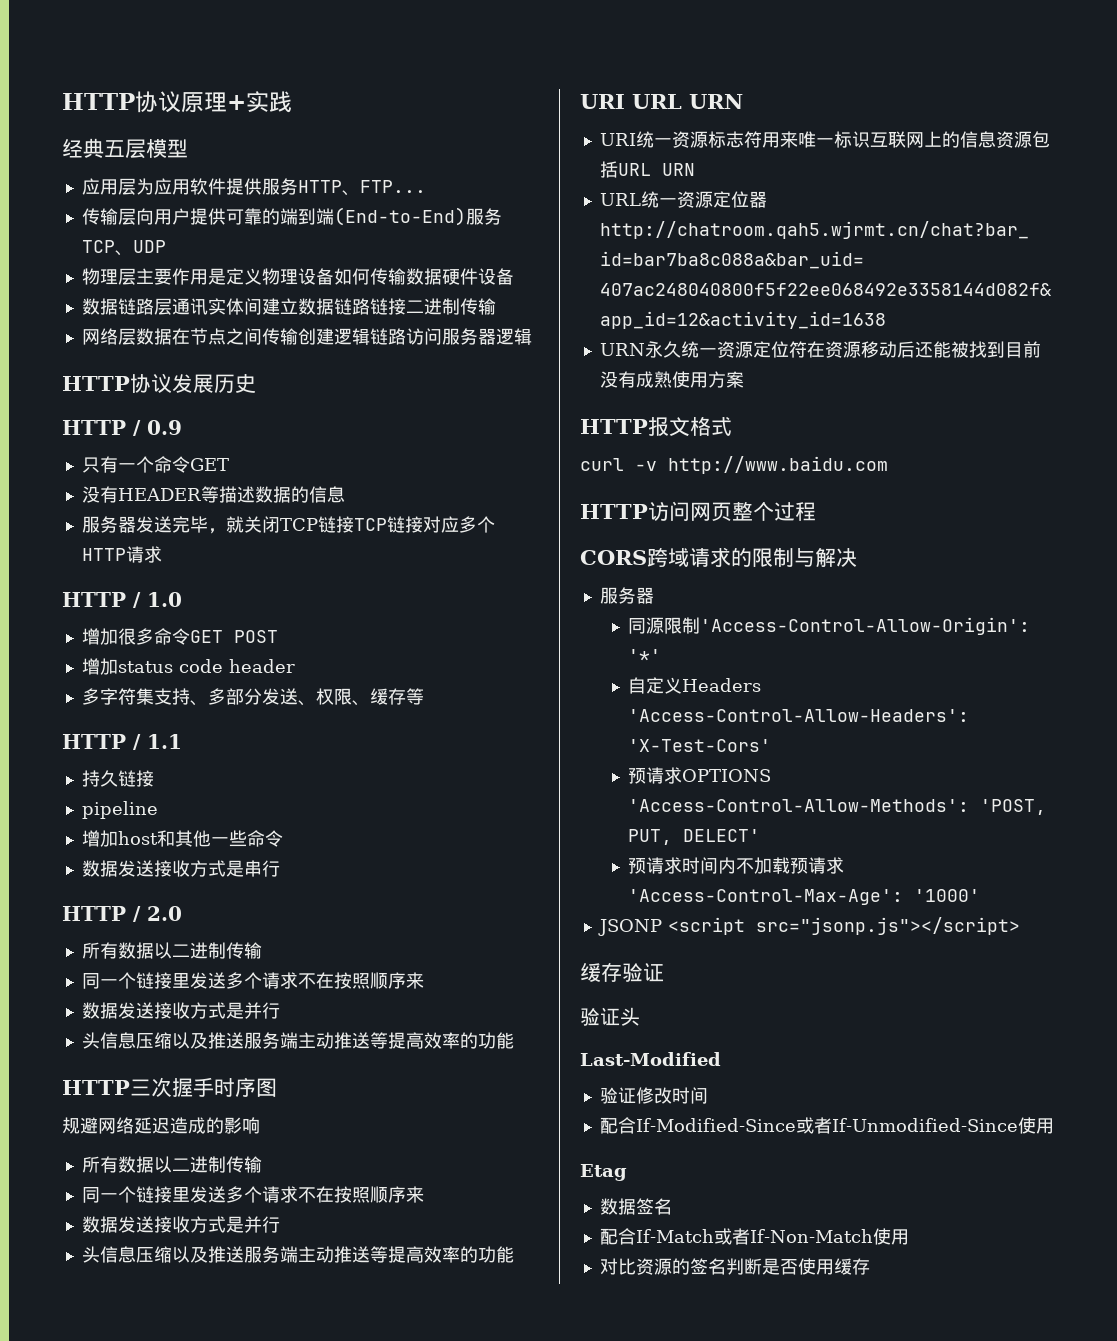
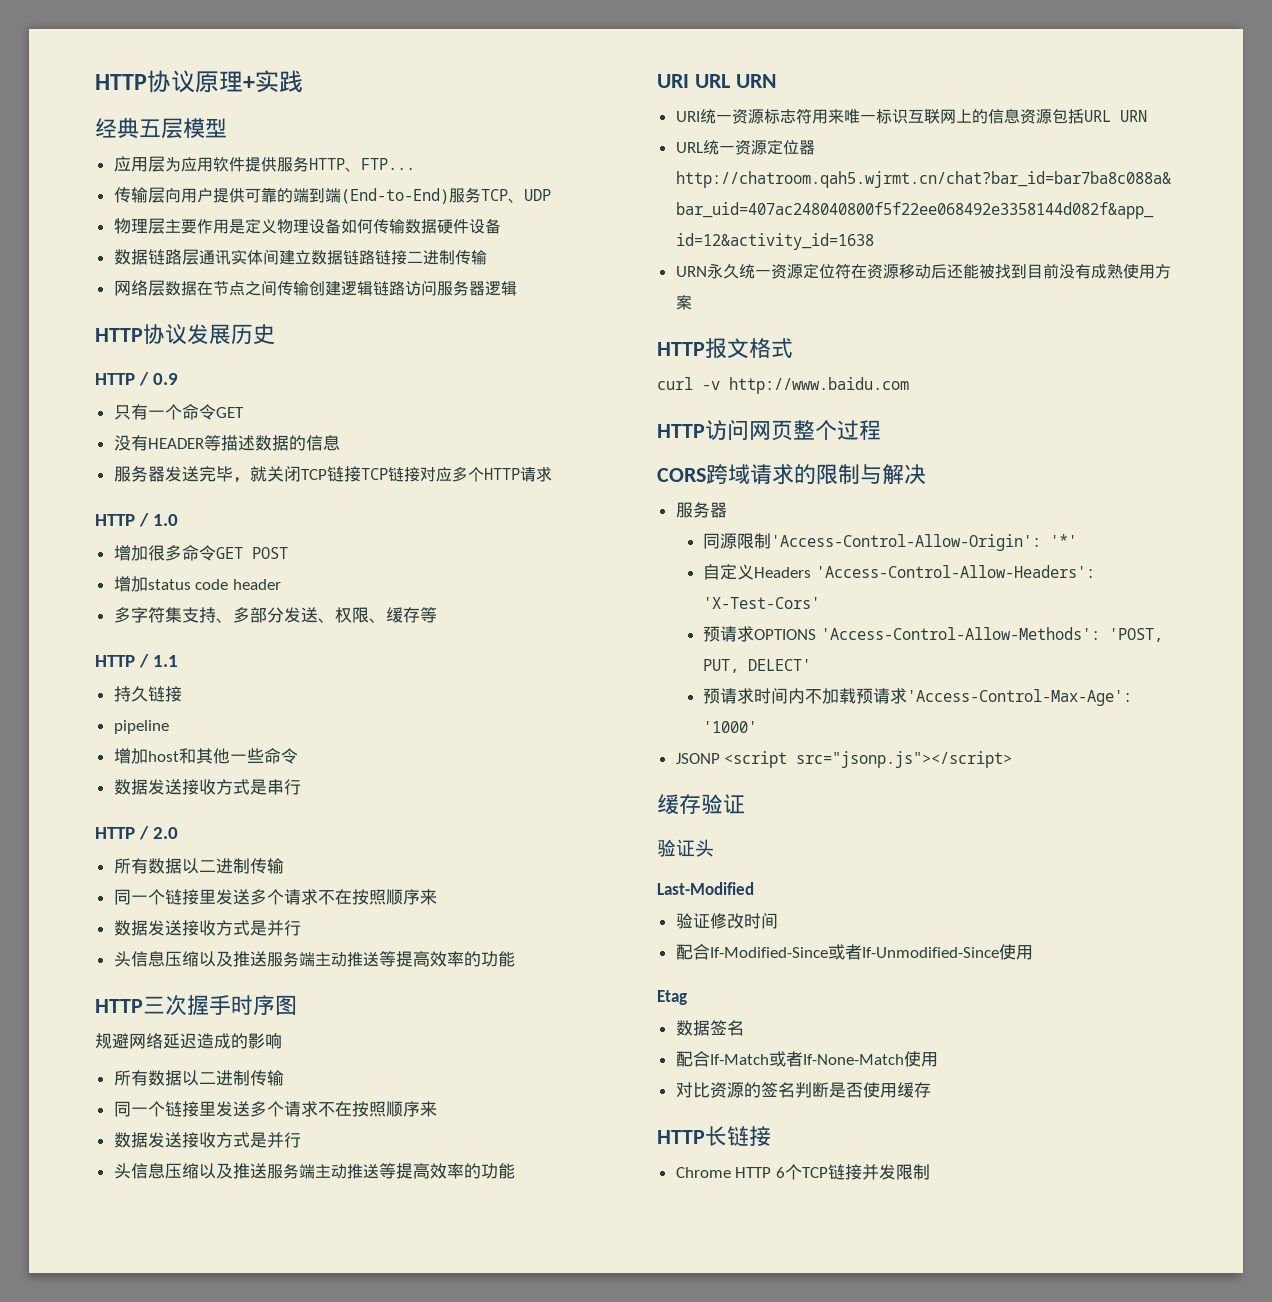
[749,1229,873,1243] If-Non-Match -> [802,1054,904,1065] If-None-Match
(870, 1266) none -> [657,1126,771,1146] [675,1164,930,1180] // HTTP长链接 // Chrome HTTP 6个TCP链接并发限制

